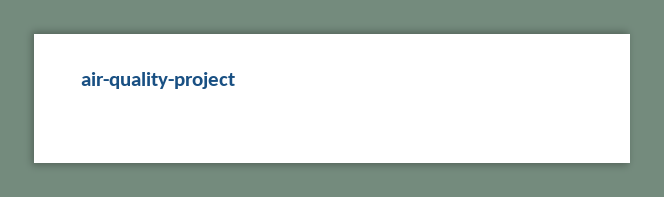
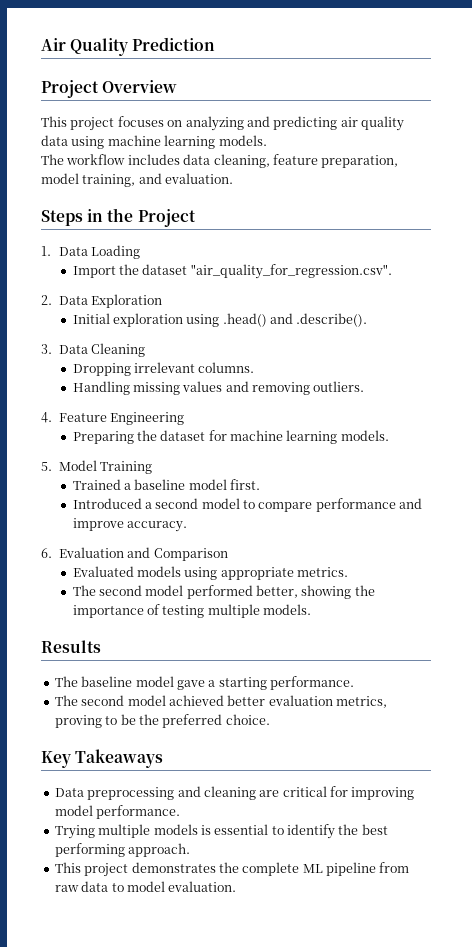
[81,72,235,89] air-quality-project -> [41,37,216,56] [41,80,178,98] [41,116,404,131] [41,135,267,149] [41,154,399,168] [41,173,234,187] [41,208,196,227] [41,245,141,259] [72,264,392,279] [41,294,163,308] [72,313,368,327] [41,343,146,357] [72,362,255,376] [72,381,365,395] [41,412,185,425] [72,430,389,444] [41,460,153,474] [72,479,261,490] [72,498,423,512] [72,518,187,532] [41,547,228,561] [72,566,349,580] [72,585,375,599] [72,604,312,618] [41,640,101,653] [54,676,354,690] [54,695,387,708] [54,714,270,728] [41,749,164,768] [54,786,415,800] [54,805,181,819] [54,824,388,839] [54,843,191,857] [54,862,410,877] [54,881,237,892] Air Quality Prediction // Project Overview // This project focuses on analyzing and predicting air quality data using machine learning models. // The workflow includes data cleaning, feature preparation, model training, and evaluation. // Steps in the Project // 1. Data Loading // Import the dataset "air_quality_for_regression.csv". // 2. Data Exploration // Initial exploration using .head() and .describe(). // 3. Data Cleaning // Dropping irrelevant columns. // Handling missing values and removing outliers. // 4. Feature Engineering // Preparing the dataset for machine learning models. // 5. Model Training // Trained a baseline model first. // Introduced a second model to compare performance and improve accuracy. // 6. Evaluation and Comparison // Evaluated models using appropriate metrics. // The second model performed better, showing the importance of testing multiple models. // Results // The baseline model gave a starting performance. // The second model achieved better evaluation metrics, proving to be the preferred choice. // Key Takeaways // Data preprocessing and cleaning are critical for improving model performance. // Trying multiple models is essential to identify the best performing approach. // This project demonstrates the complete ML pipeline from raw data to model evaluation.

